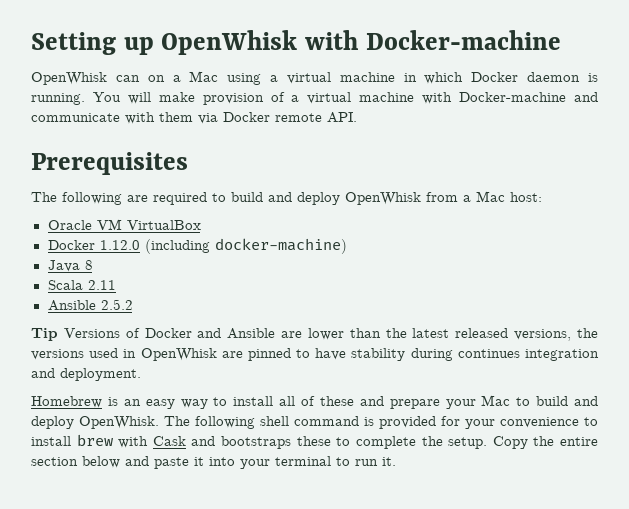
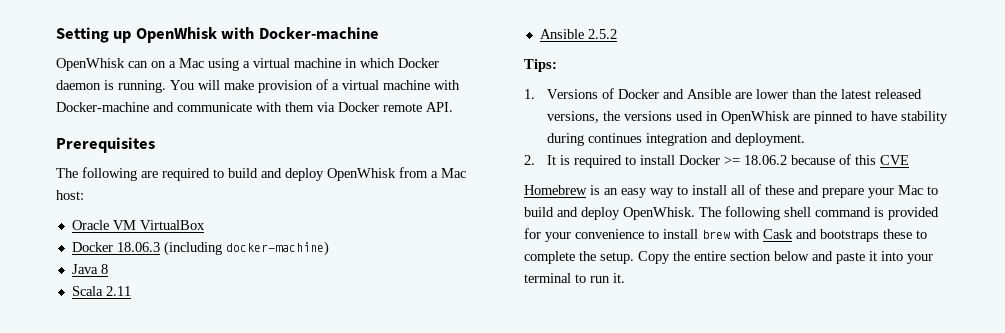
[99,240,140,250] 1.12.0 -> [116,242,160,252] 18.06.3
[31,328,58,341] Tip -> [524,59,557,72] [524,89,535,99] Tips: // 1.
(141, 374) none -> [524,154,909,168] // 2. It is required to install Docker >= 18.06.2 because of this CVE

